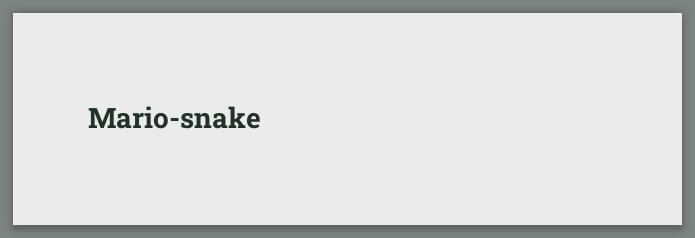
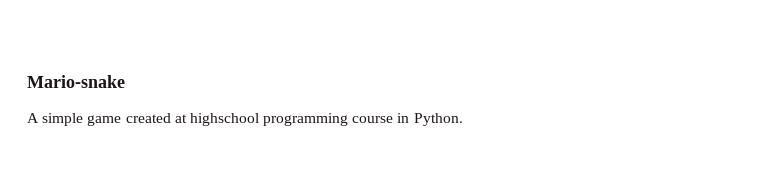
(261, 117) none -> [27,113,463,126] // A simple game created at highschool programming course in Python.

